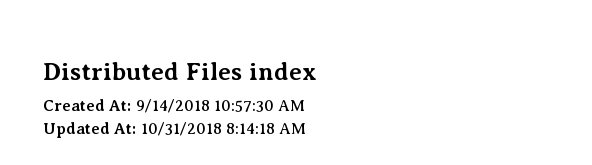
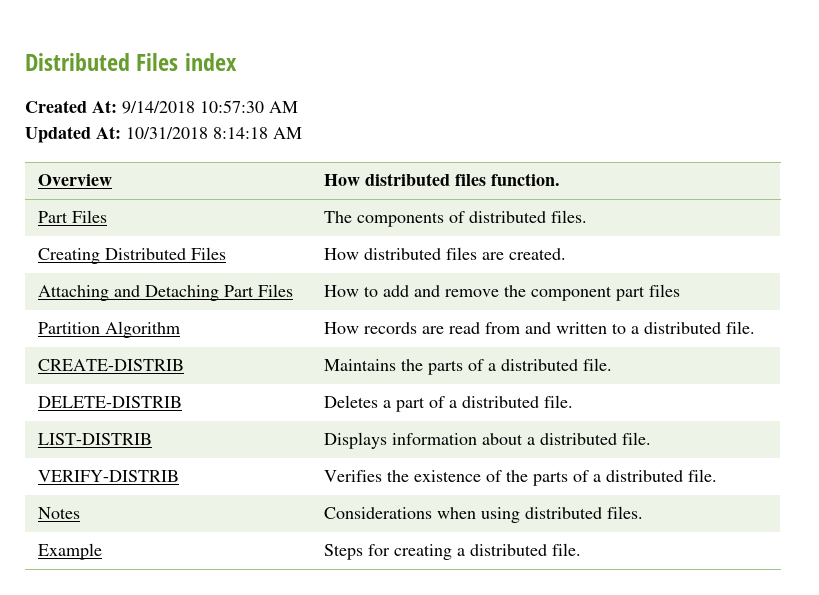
(307, 128) none -> [37,174,112,186] [323,173,560,186] [37,210,107,223] [323,210,587,227] [37,247,226,264] [323,247,566,260] [37,284,293,301] [323,284,680,301] [37,321,180,338] [323,321,755,334] [37,359,184,371] [323,358,612,375] [37,396,182,408] [323,395,573,412] [37,433,152,445] [323,432,651,449] [37,470,179,482] [323,469,717,486] [37,507,80,519] [323,506,643,523] [37,543,102,560] [323,543,581,560] // Overview | How distributed files function. // Part Files | The components of distributed files. // Creating Distributed Files | How distributed files are created. // Attaching and Detaching Part Files | How to add and remove the component part files // Partition Algorithm | How records are read from and written to a distributed file. // CREATE-DISTRIB | Maintains the parts of a distributed file. // DELETE-DISTRIB | Deletes a part of a distributed file. // LIST-DISTRIB | Displays information about a distributed file. // VERIFY-DISTRIB | Verifies the existence of the parts of a distributed file. // Notes | Considerations when using distributed files. // Example | Steps for creating a distributed file.

